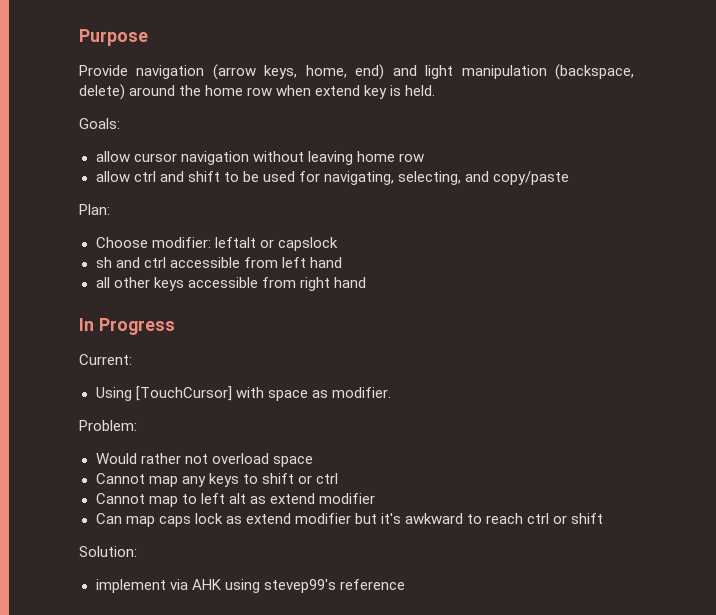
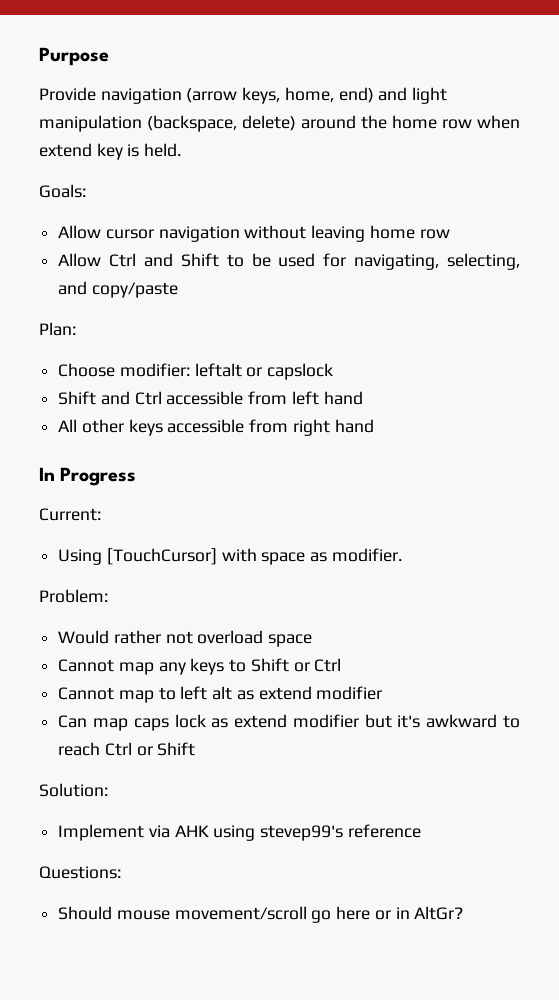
[95,151,130,162] allow -> [58,225,102,239] Allow
[95,171,220,182] allow ctrl and shift -> [58,253,219,267] Allow Ctrl and Shift
[95,257,166,268] sh and ctrl -> [58,391,162,405] Shift and Ctrl
[95,277,110,288] all -> [58,419,78,432] All
[261,473,338,484] shift or ctrl -> [250,658,342,672] Shift or Ctrl
[527,513,604,524] ctrl or shift -> [104,742,196,756] Ctrl or Shift
[95,579,166,593] implement -> [58,824,145,841] Implement
(405, 584) none -> [39,866,121,879] [58,906,464,923] // Questions: // Should mouse movement/scroll go here or in AltGr?

